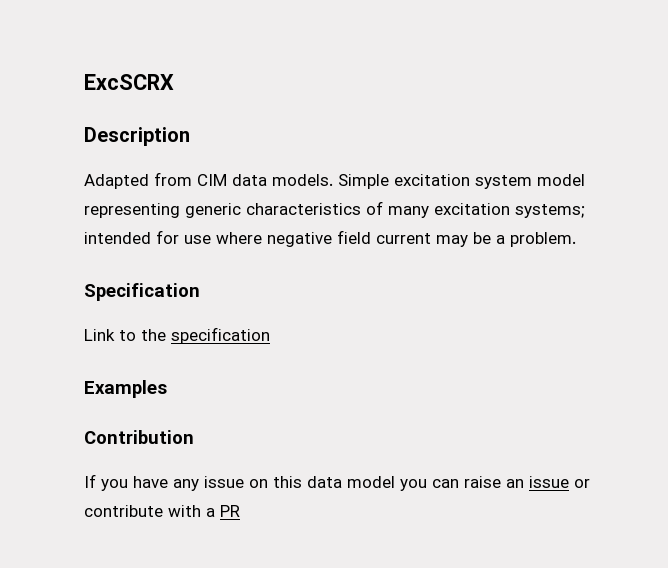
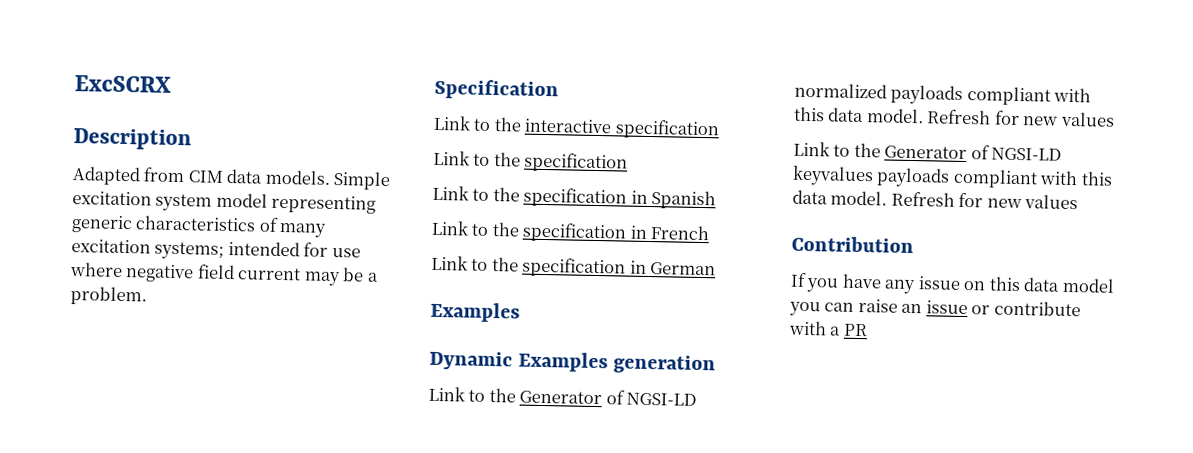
[171,327,270,344] [84,380,167,398] specification // Examples -> [524,118,720,140] [433,150,629,173] [432,185,717,210] [431,220,711,243] [431,255,717,278] [430,301,520,323] [429,350,717,375] [428,386,698,406] [794,82,1092,106] [794,106,1115,127] [793,141,1063,161] [792,165,1113,189] [792,189,1079,210] interactive specification // Link to the specification // Link to the specification in Spanish // Link to the specification in French // Link to the specification in German // Examples // Dynamic Examples generation // Link to the Generator of NGSI-LD normalized payloads compliant with this data model. Refresh for new values // Link to the Generator of NGSI-LD keyvalues payloads compliant with this data model. Refresh for new values

